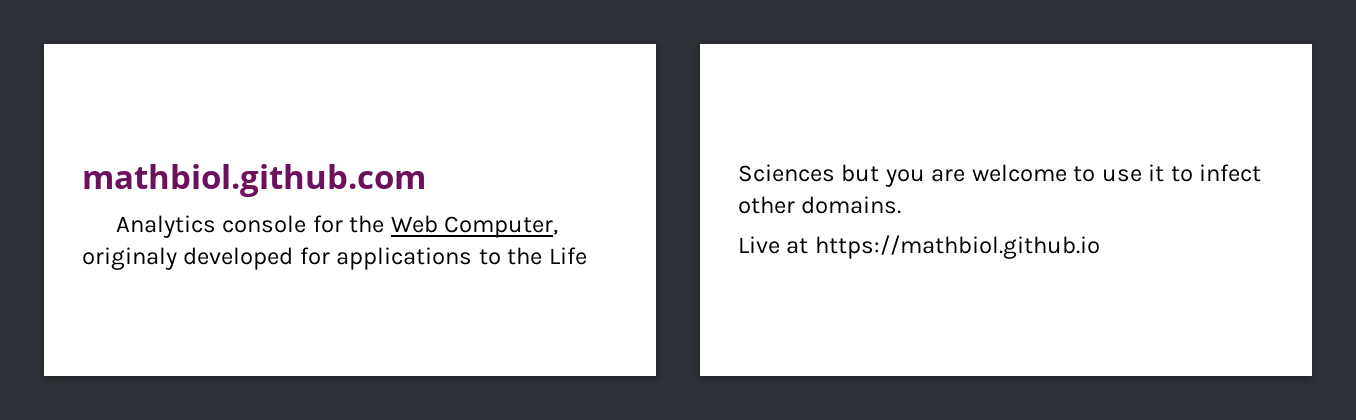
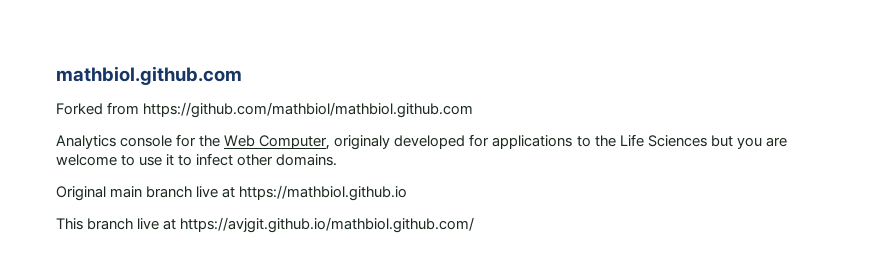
(426, 180) none -> [56,102,474,118] // Forked from https://github.com/mathbiol/mathbiol.github.com
[738,235,1100,259] Live at https://mathbiol.github.io -> [56,185,408,201] [56,217,475,233] Original main branch live at https://mathbiol.github.io // This branch live at https://avjgit.github.io/mathbiol.github.com/

